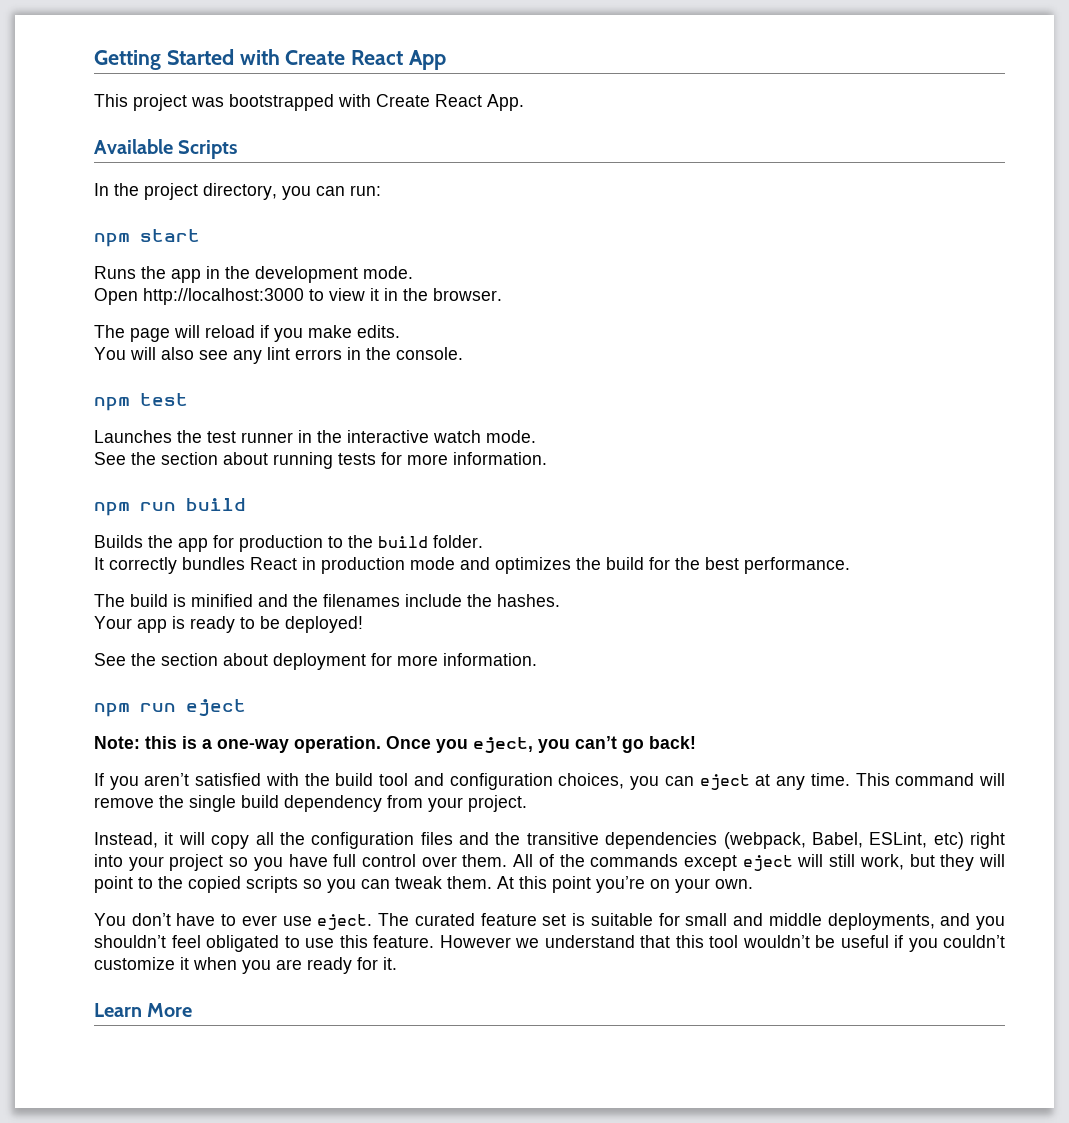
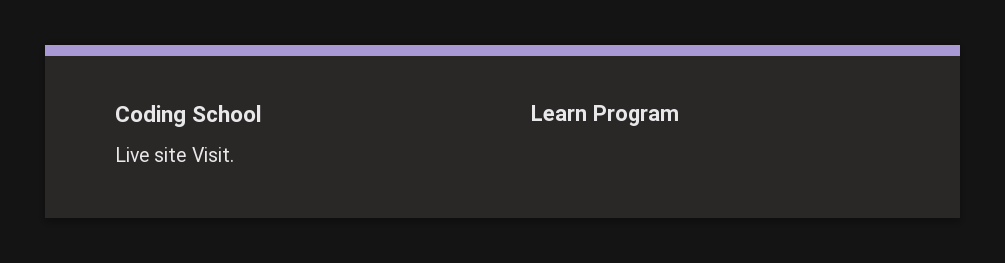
[94,49,447,70] [94,94,524,111] [94,139,238,159] [94,183,381,200] [94,229,200,247] [94,266,413,283] [94,288,502,305] [94,325,400,342] [94,347,463,364] [94,393,188,411] [94,430,536,443] [94,452,547,469] [94,498,246,516] [94,535,483,552] [94,557,850,574] [94,594,560,607] [94,616,363,633] [94,653,537,670] [94,699,246,717] [94,736,696,753] [94,773,1005,790] [94,795,527,812] [94,832,1005,849] [94,854,1005,871] [94,876,753,893] [94,913,1005,930] [94,935,1005,952] [94,957,397,974] Getting Started with Create React App // This project was bootstrapped with Create React App. // Available Scripts // In the project directory, you can run: // npm start // Runs the app in the development mode. // Open http://localhost:3000 to view it in the browser. // The page will reload if you make edits. // You will also see any lint errors in the console. // npm test // Launches the test runner in the interactive watch mode. // See the section about running tests for more information. // npm run build // Builds the app for production to the build folder. // It correctly bundles React in production mode and optimizes the build for the best performance. // The build is minified and the filenames include the hashes. // Your app is ready to be deployed! // See the section about deployment for more information. // npm run eject // Note: this is a one-way operation. Once you eject, you can’t go back! // If you aren’t satisfied with the build tool and configuration choices, you can eject at any time. This command will remove the single build dependency from your project. // Instead, it will copy all the configuration files and the transitive dependencies (webpack, Babel, ESLint, etc) right into your project so you have full control over them. All of the commands except eject will still work, but they will point to the copied scripts so you can tweak them. At this point you’re on your own. // You don’t have to ever use eject. The curated feature set is suitable for small and middle deployments, and you shouldn’t feel obligated to use this feature. However we understand that this tool wouldn’t be useful if you couldn’t customize it when you are ready for it. -> [115,105,263,127] [115,147,234,162] Coding School // Live site Visit.
[147,1003,193,1017] More -> [592,105,679,126] Program

